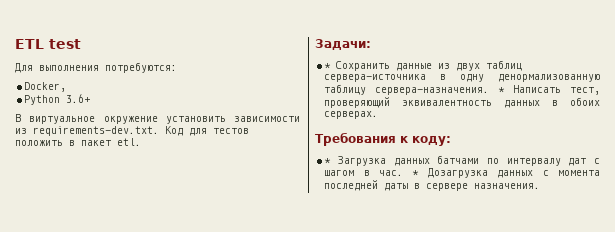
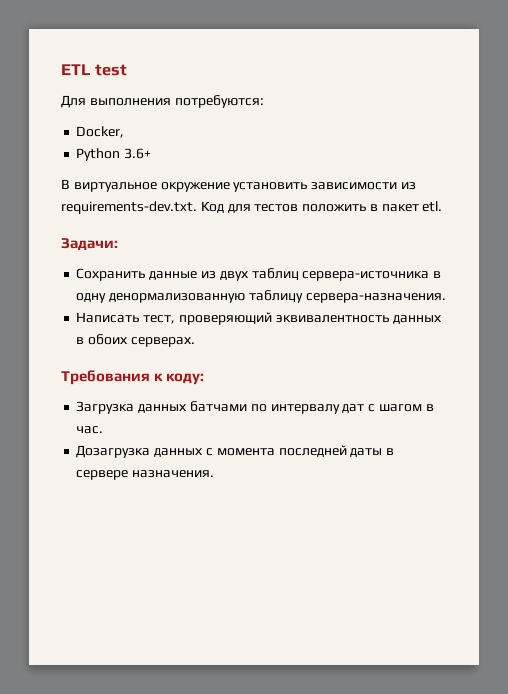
[324,63,332,69] * -> (118, 244) none
[498,87,506,93] * -> (446, 298) //
[324,158,332,164] * -> (205, 379) none
[412,170,420,176] * -> (104, 430) //

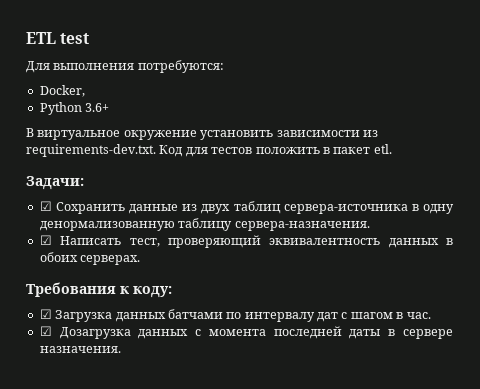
(118, 244) none -> [39,201,52,211] ☑
(446, 298) none -> [39,235,52,245] ☑
(205, 379) none -> [39,309,52,319] ☑
(104, 430) none -> [39,326,52,336] ☑

